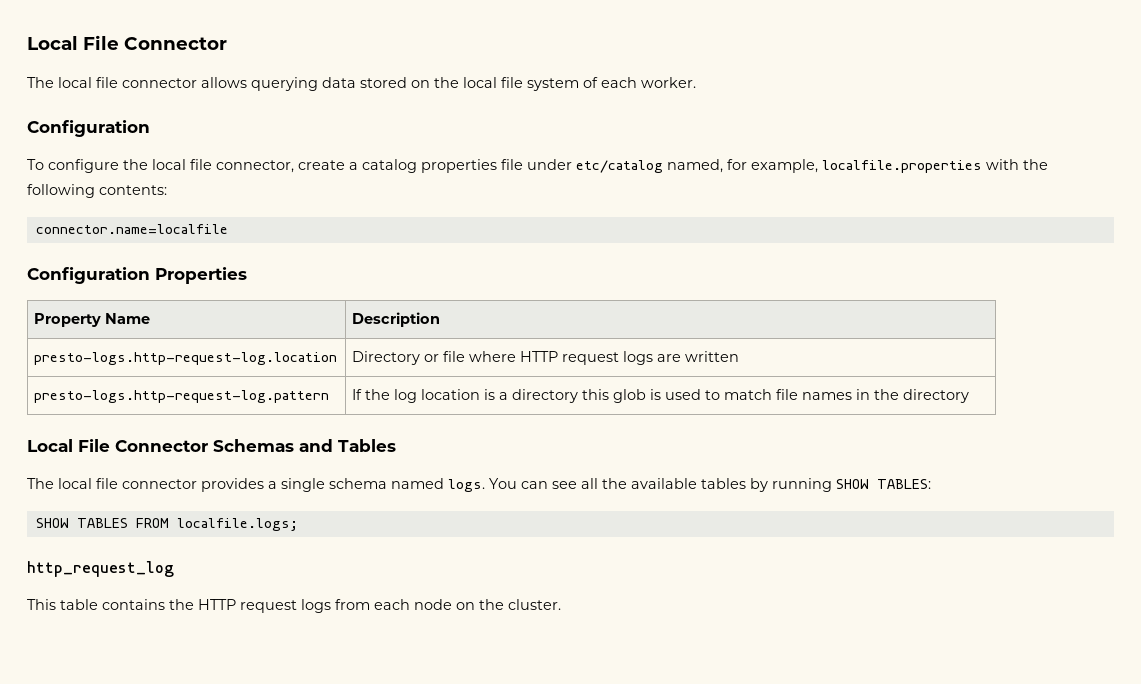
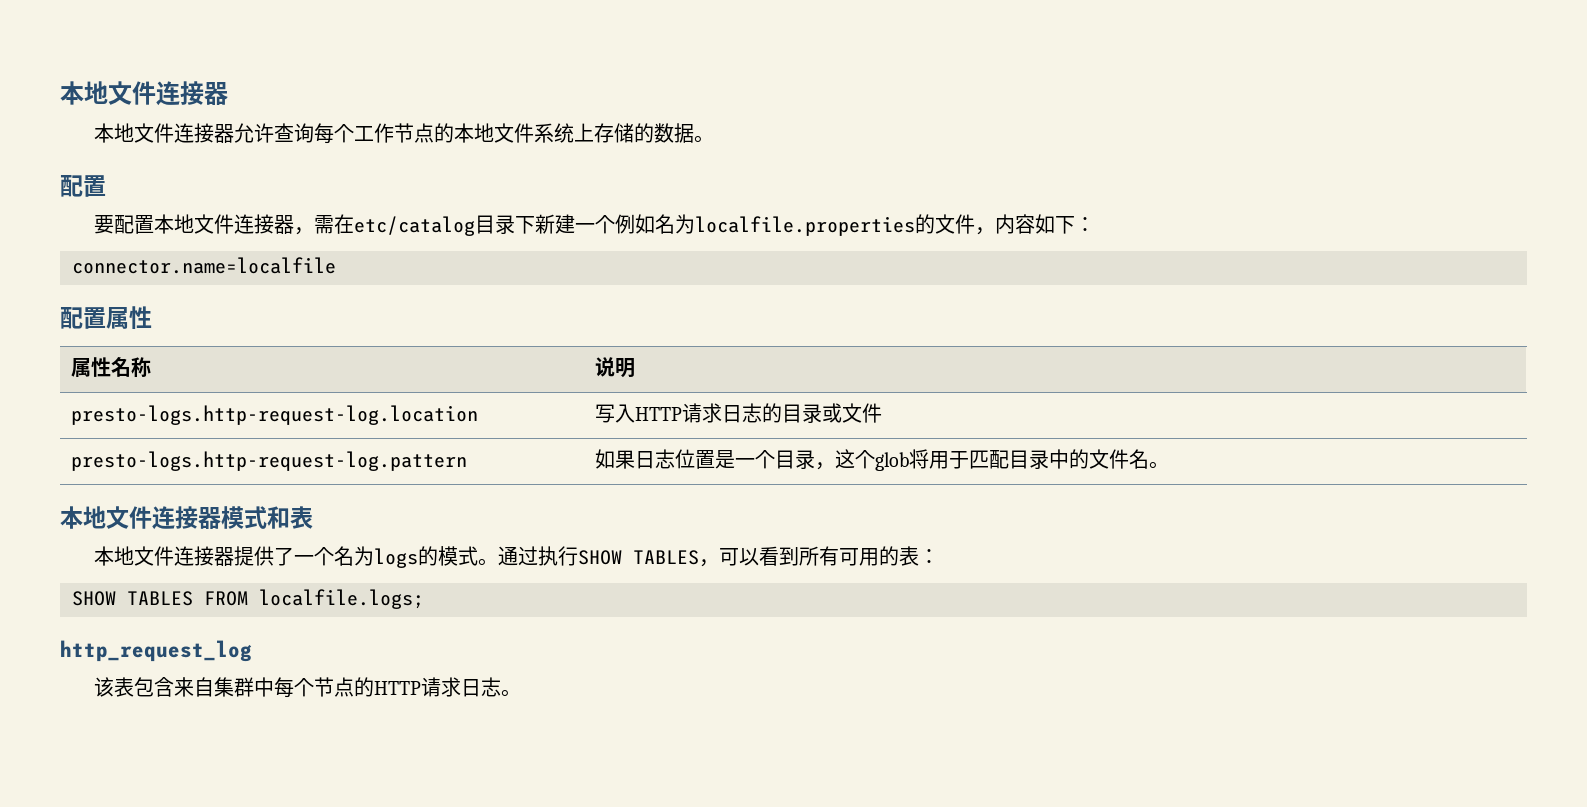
[27,35,227,50] [27,77,696,91] [27,120,150,137] [27,159,1048,173] [27,184,167,198] [35,224,228,234] [27,267,247,284] [34,313,151,327] [352,312,441,327] [34,352,338,365] [352,351,740,365] [34,390,330,403] [352,389,970,403] [27,439,396,452] [27,478,931,492] Local File Connector // The local file connector allows querying data stored on the local file system of each worker. // Configuration // To configure the local file connector, create a catalog properties file under etc/catalog named, for example, localfile.properties with the following contents: // connector.name=localfile // Configuration Properties // Property Name | Description // presto-logs.http-request-log.location | Directory or file where HTTP request logs are written // presto-logs.http-request-log.pattern | If the log location is a directory this glob is used to match file names in the directory // Local File Connector Schemas and Tables // The local file connector provides a single schema named logs. You can see all the available tables by running SHOW TABLES: -> [60,81,228,106] [94,123,715,144] [60,175,106,197] [94,214,1096,236] [72,257,336,274] [60,306,152,329] [71,357,152,378] [595,357,636,378] [71,405,479,425] [595,403,883,423] [71,451,468,471] [595,449,1170,471] [60,506,313,530] [94,546,940,568] 本地文件连接器 // 本地文件连接器允许查询每个工作节点的本地文件系统上存储的数据。 // 配置 // 要配置本地文件连接器，需在etc/catalog目录下新建一个例如名为localfile.properties的文件，内容如下： // connector.name=localfile // 配置属性 // 属性名称 | 说明 // presto-logs.http-request-log.location | 写入HTTP请求日志的目录或文件 // presto-logs.http-request-log.pattern | 如果日志位置是一个目录，这个glob将用于匹配目录中的文件名。 // 本地文件连接器模式和表 // 本地文件连接器提供了一个名为logs的模式。通过执行SHOW TABLES，可以看到所有可用的表：
[27,599,561,613] This table contains the HTTP request logs from each node on the cluster. -> [94,677,522,698] 该表包含来自集群中每个节点的HTTP请求日志。

